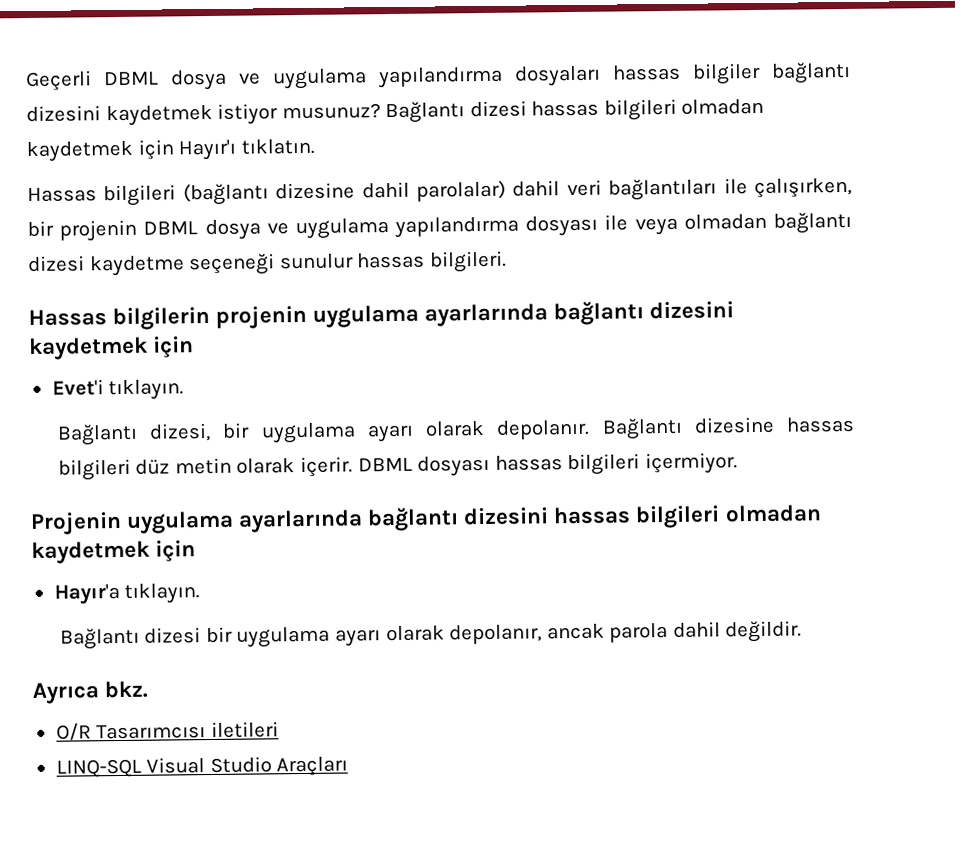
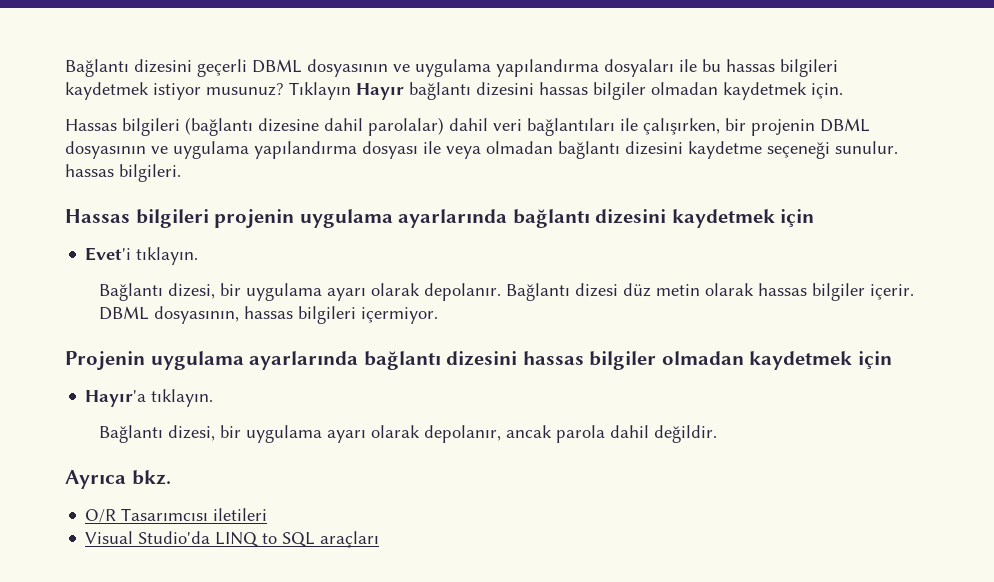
[26,61,851,91] [26,98,765,127] [26,138,315,162] Geçerli DBML dosya ve uygulama yapılandırma dosyaları hassas bilgiler bağlantı dizesini kaydetmek istiyor musunuz? Bağlantı dizesi hassas bilgileri olmadan kaydetmek için Hayır'ı tıklatın. -> [65,59,838,77] [65,82,843,100] Bağlantı dizesini geçerli DBML dosyasının ve uygulama yapılandırma dosyaları ile bu hassas bilgileri kaydetmek istiyor musunuz? Tıklayın Hayır bağlantı dizesini hassas bilgiler olmadan kaydetmek için.
[204,219,261,241] dosya -> [65,141,146,159] dosyasının
[28,255,85,272] dizesi -> [625,141,683,155] dizesini
[279,253,354,270] sunulur -> [835,141,898,154] sunulur.
[112,306,211,331] bilgilerin -> [135,209,209,228] bilgileri
[693,416,856,434] [57,458,131,481] dizesine hassas bilgileri -> [575,283,619,297] dizesi
(296, 466) none -> [758,283,866,301] hassas bilgiler
[417,455,491,477] dosyası -> [154,306,240,324] dosyasının,
[635,505,721,529] bilgileri -> [589,351,657,370] bilgiler
[144,627,202,644] dizesi -> [168,425,216,441] dizesi,
[55,756,349,778] LINQ-SQL Visual Studio Araçları -> [85,531,380,548] Visual Studio'da LINQ to SQL araçları

